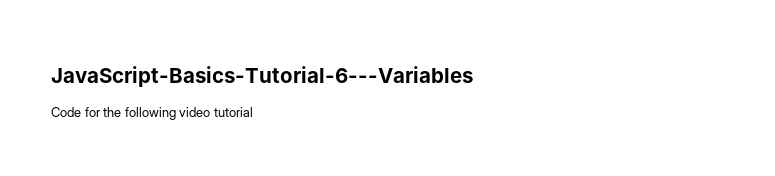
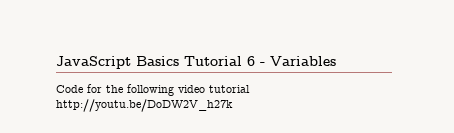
[51,66,473,87] JavaScript-Basics-Tutorial-6---Variables -> [56,56,336,69] JavaScript Basics Tutorial 6 - Variables
(253, 112) none -> [56,99,233,112] http://youtu.be/DoDW2V_h27k

